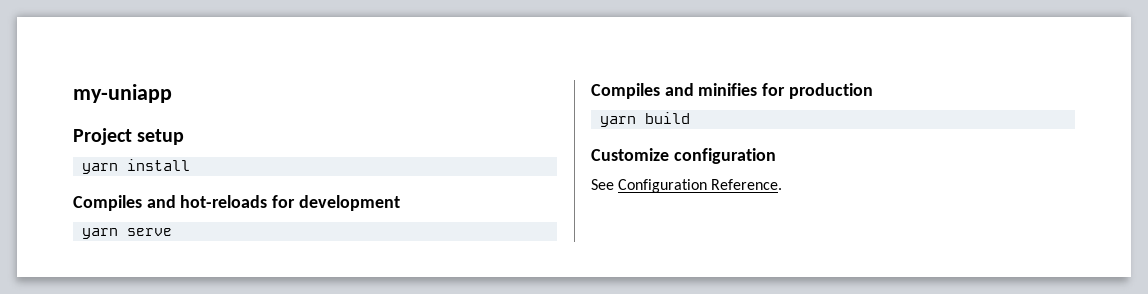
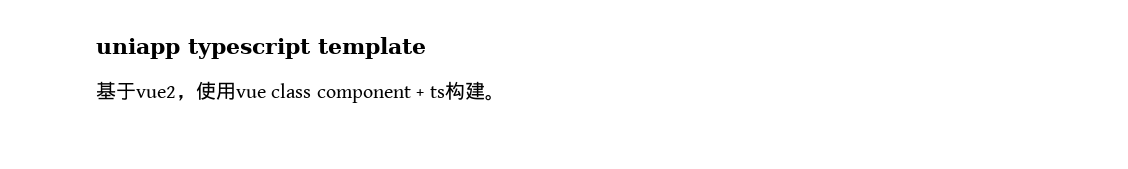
[73,84,172,103] [73,128,185,145] [82,159,191,174] [73,195,400,211] [82,228,173,239] [591,83,873,99] [600,112,691,127] [591,148,776,164] [591,179,783,193] my-uniapp // Project setup // yarn install // Compiles and hot-reloads for development // yarn serve // Compiles and minifies for production // yarn build // Customize configuration // See Configuration Reference. -> [96,37,426,59] [96,81,505,103] uniapp typescript template // 基于vue2，使用vue class component + ts构建。

